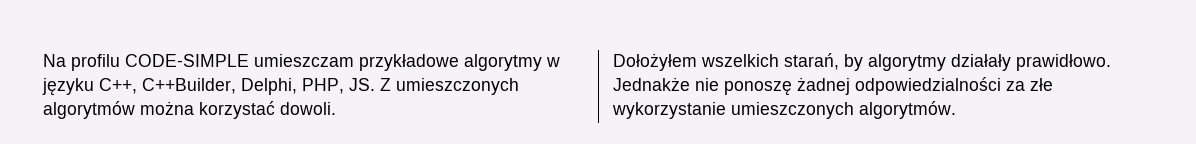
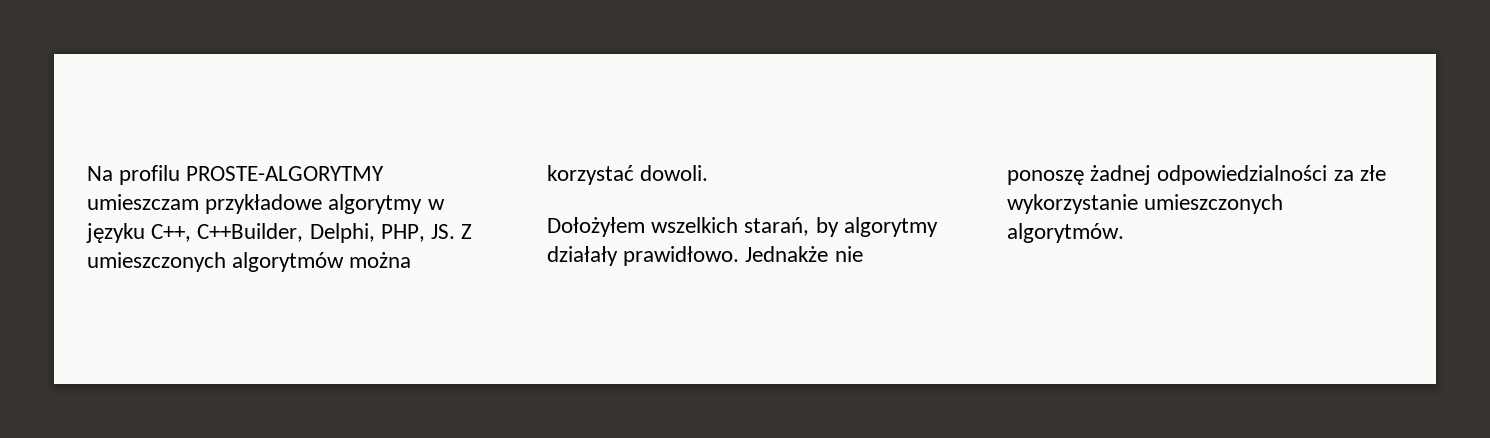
[125,54,249,67] CODE-SIMPLE -> [186,166,385,181] PROSTE-ALGORYTMY

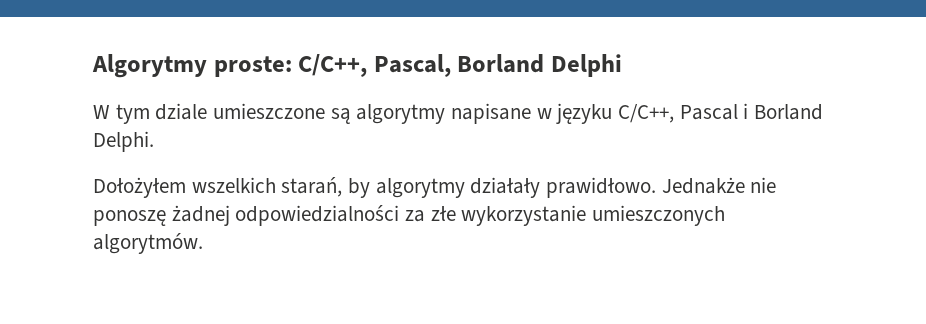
[87,165,385,185] [87,194,445,214] [86,223,473,243] [87,252,412,272] [547,165,709,185] Na profilu PROSTE-ALGORYTMY umieszczam przykładowe algorytmy w języku C++, C++Builder, Delphi, PHP, JS. Z umieszczonych algorytmów można korzystać dowoli. -> [92,54,623,78] [93,103,824,124] [93,131,154,152] Algorytmy proste: C/C++, Pascal, Borland Delphi // W tym dziale umieszczone są algorytmy napisane w języku C/C++, Pascal i Borland Delphi.

